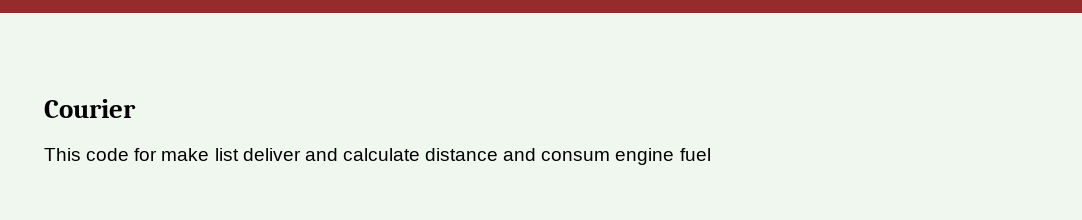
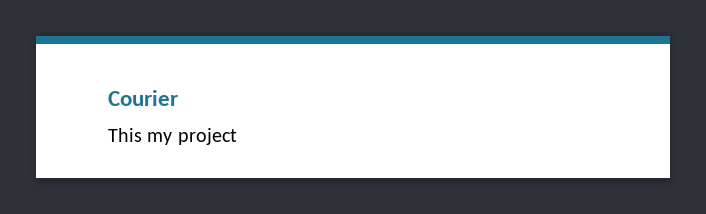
[86,148,711,165] code for make list deliver and calculate distance and consum engine fuel -> [147,128,237,145] my project

